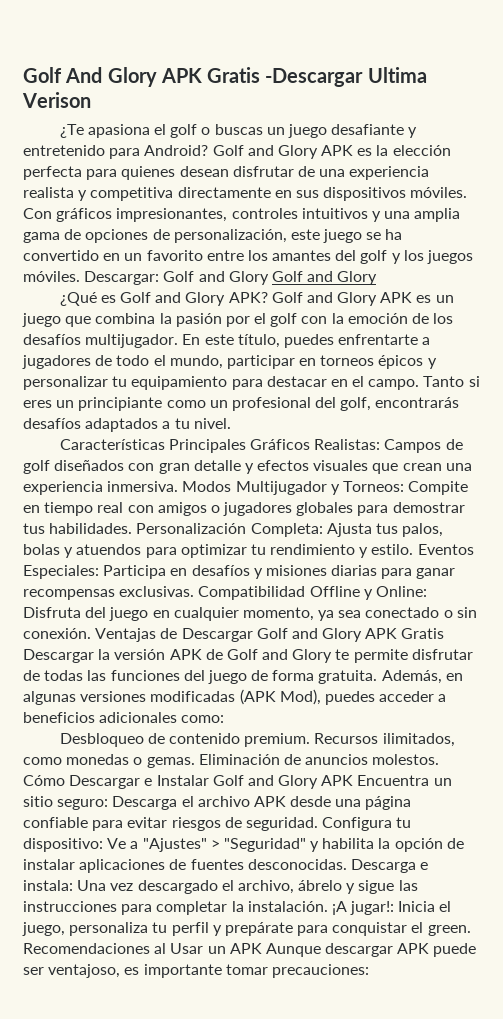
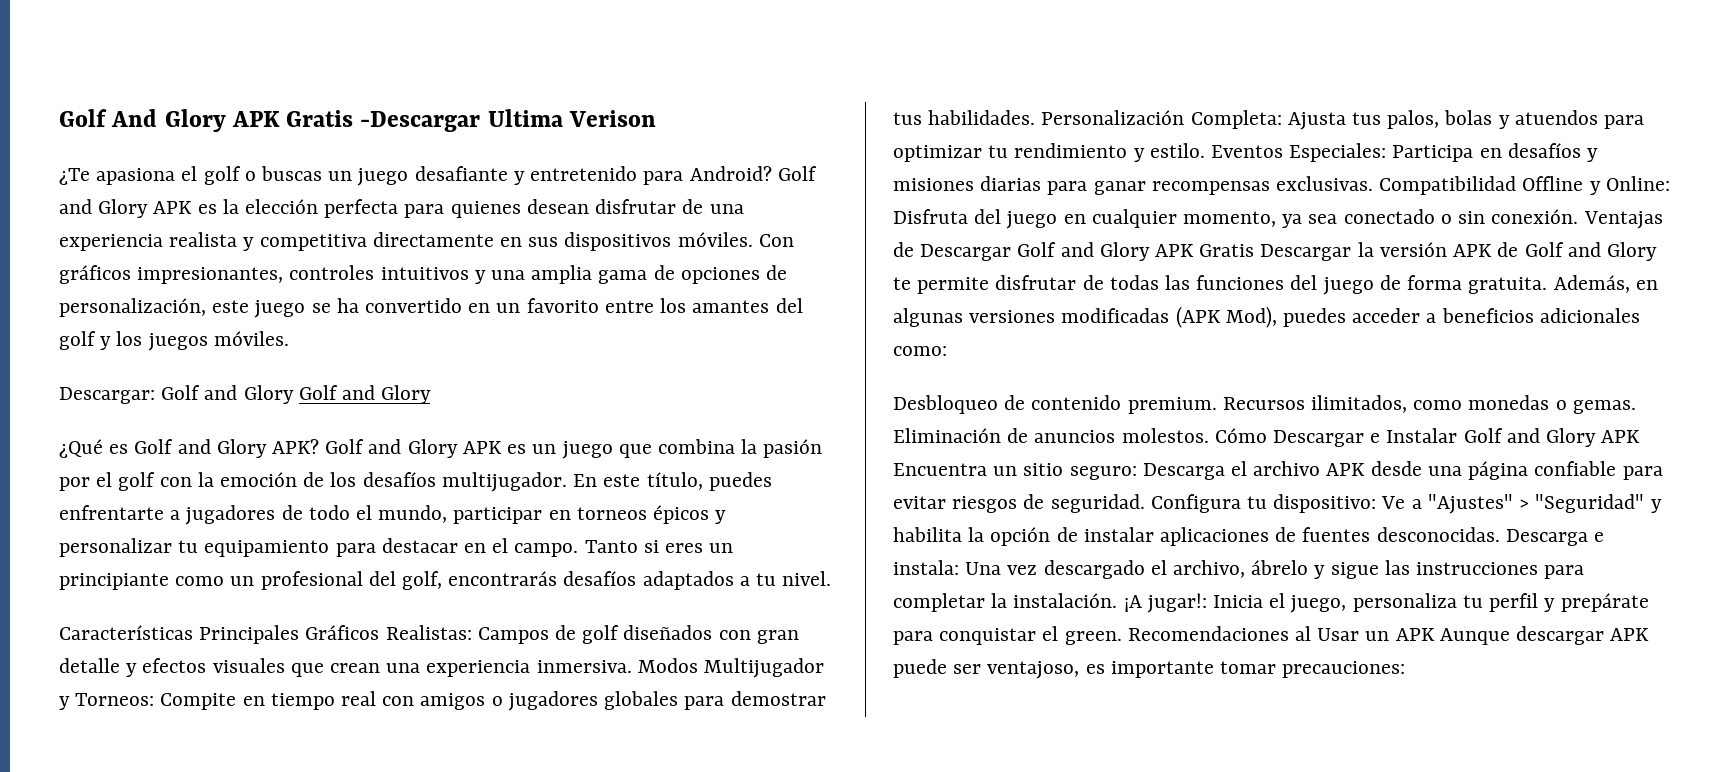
(80, 276) none -> (289, 338) //

